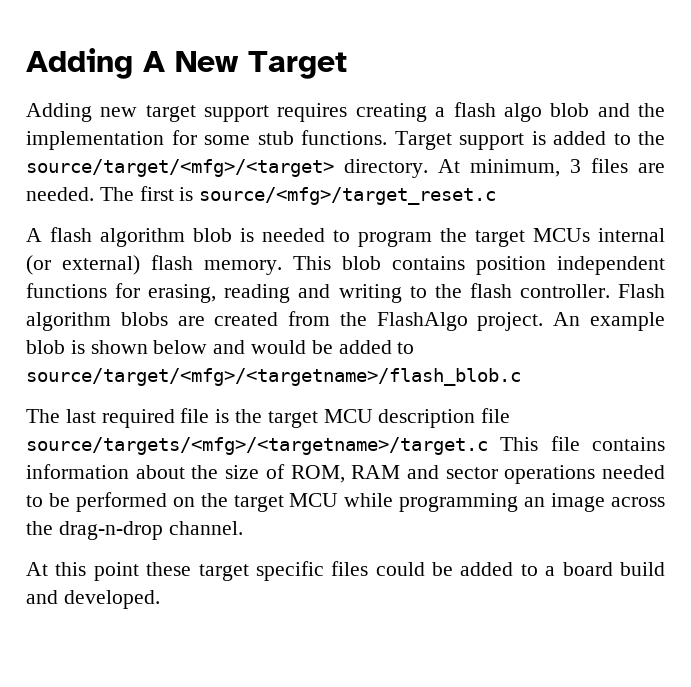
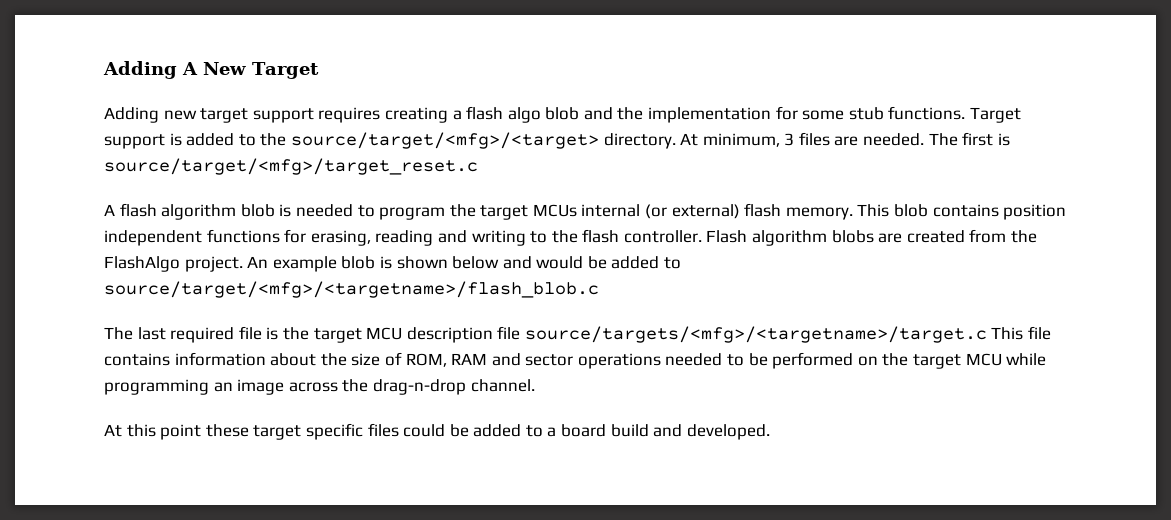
[199,187,497,205] source/<mfg>/target_reset.c -> [104,158,478,175] source/target/<mfg>/target_reset.c

